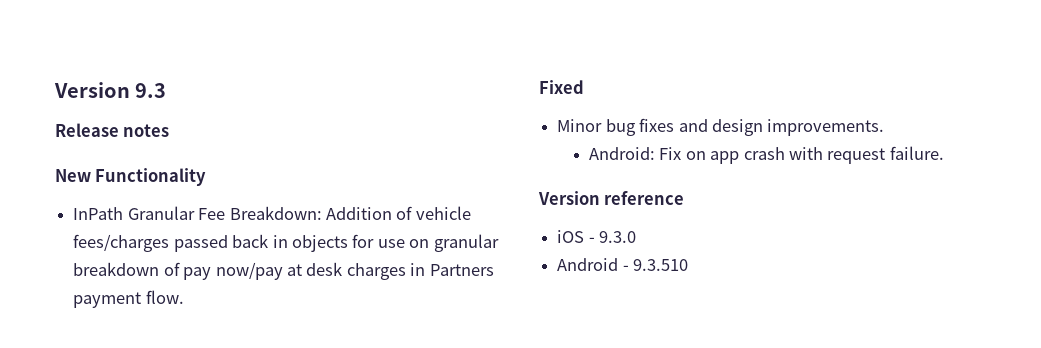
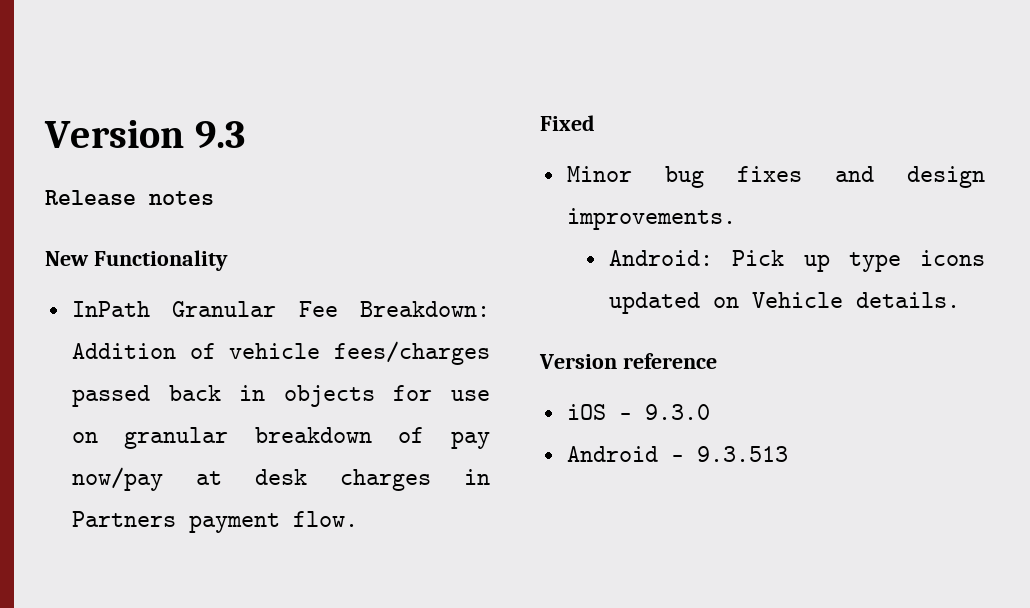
[659,146,944,164] Fix on app crash with request failure. -> [732,250,985,272] [609,292,961,314] Pick up type icons updated on Vehicle details.
[633,259,689,271] 9.3.510 -> [696,446,788,462] 9.3.513

